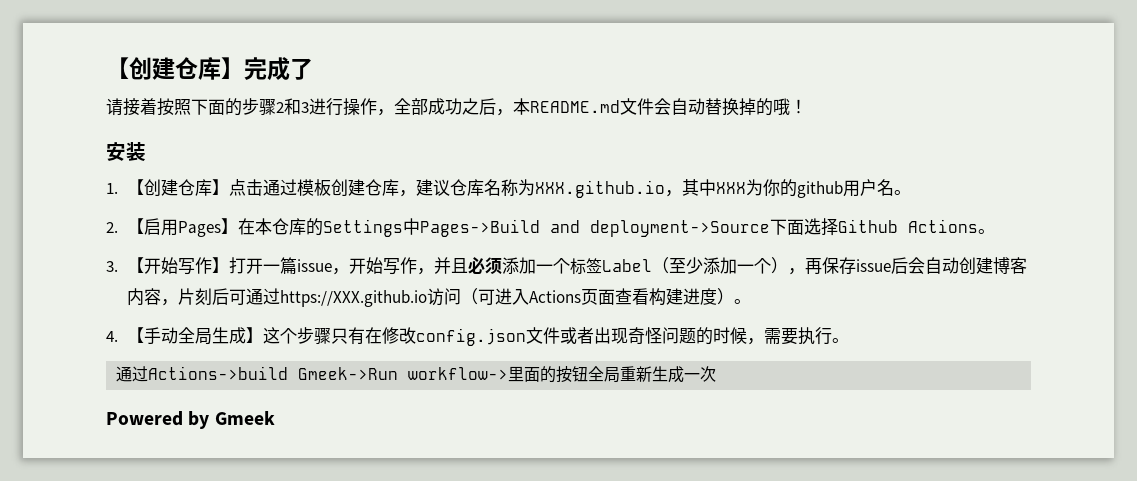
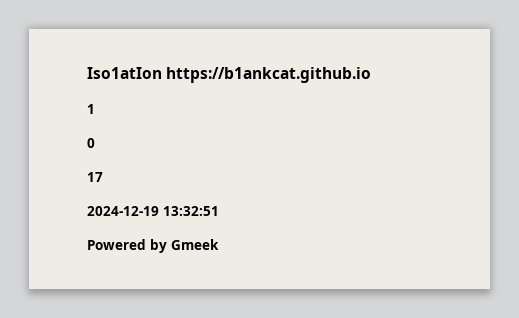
[106,57,313,81] [106,98,807,116] [106,142,146,161] [106,179,911,198] [106,218,995,237] [106,257,1027,275] [126,288,751,307] [106,327,849,346] [116,366,717,383] 【创建仓库】完成了 // 请接着按照下面的步骤2和3进行操作，全部成功之后，本README.md文件会自动替换掉的哦！ // 安装 // 1.【创建仓库】点击通过模板创建仓库，建议仓库名称为XXX.github.io，其中XXX为你的github用户名。 // 2.【启用Pages】在本仓库的Settings中Pages->Build and deployment->Source下面选择Github Actions。 // 3.【开始写作】打开一篇issue，开始写作，并且必须添加一个标签Label（至少添加一个），再保存issue后会自动创建博客内容，片刻后可通过https://XXX.github.io访问（可进入Actions页面查看构建进度）。 // 4.【手动全局生成】这个步骤只有在修改config.json文件或者出现奇怪问题的时候，需要执行。 // 通过Actions->build Gmeek->Run workflow->里面的按钮全局重新生成一次 -> [87,67,372,83] [87,104,95,114] [87,138,95,148] [87,172,103,182] [87,206,219,216] Iso1atIon https://b1ankcat.github.io // 1 // 0 // 17 // 2024-12-19 13:32:51

